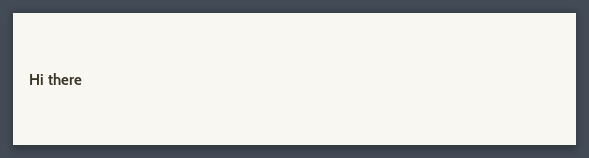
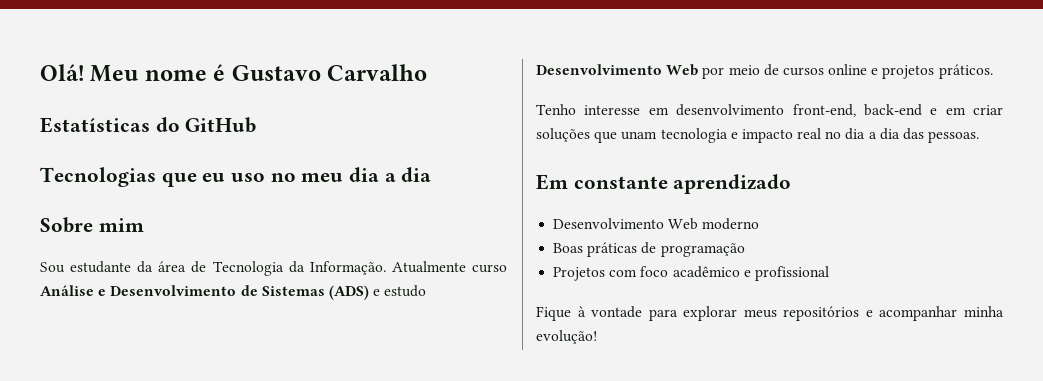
[29,73,83,85] Hi there -> [40,64,428,82] [40,117,257,133] [40,167,432,187] [40,217,144,233] [40,261,507,276] [40,285,427,300] [536,64,993,79] [536,104,1003,117] [536,128,980,143] [536,174,792,194] [553,218,760,230] [553,242,745,257] [553,266,829,281] [536,306,1004,321] [536,330,597,344] Olá! Meu nome é Gustavo Carvalho // Estatísticas do GitHub // Tecnologias que eu uso no meu dia a dia // Sobre mim // Sou estudante da área de Tecnologia da Informação. Atualmente curso Análise e Desenvolvimento de Sistemas (ADS) e estudo Desenvolvimento Web por meio de cursos online e projetos práticos. // Tenho interesse em desenvolvimento front-end, back-end e em criar soluções que unam tecnologia e impacto real no dia a dia das pessoas. // Em constante aprendizado // Desenvolvimento Web moderno // Boas práticas de programação // Projetos com foco acadêmico e profissional // Fique à vontade para explorar meus repositórios e acompanhar minha evolução!

